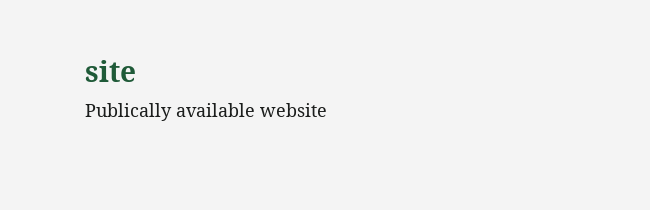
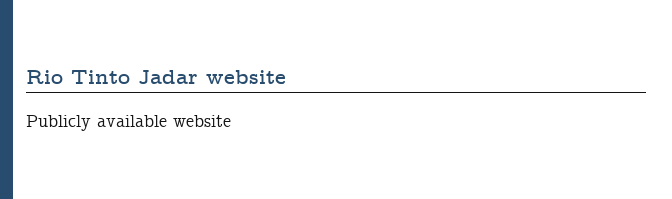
[85,60,136,82] [85,103,172,121] site // Publically -> [26,70,286,84] [26,115,91,131] Rio Tinto Jadar website // Publicly

